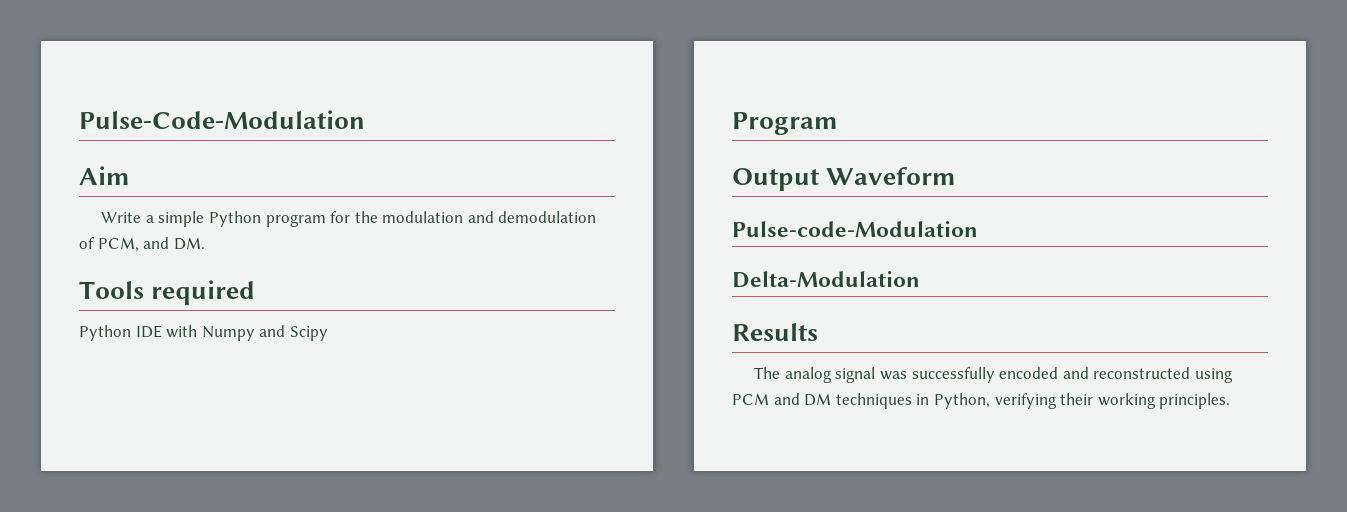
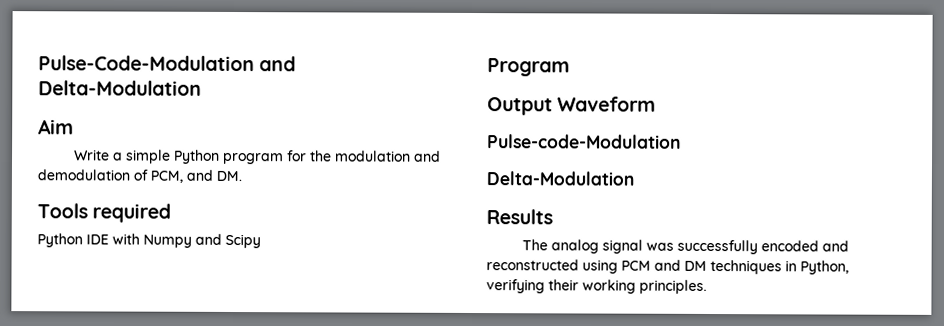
(365, 119) none -> [259,56,297,72] [38,80,202,96] and Delta-Modulation

